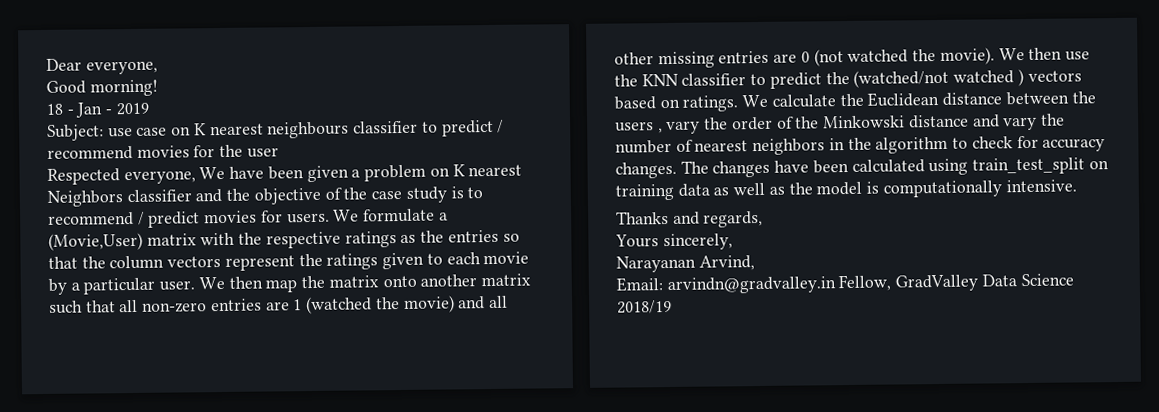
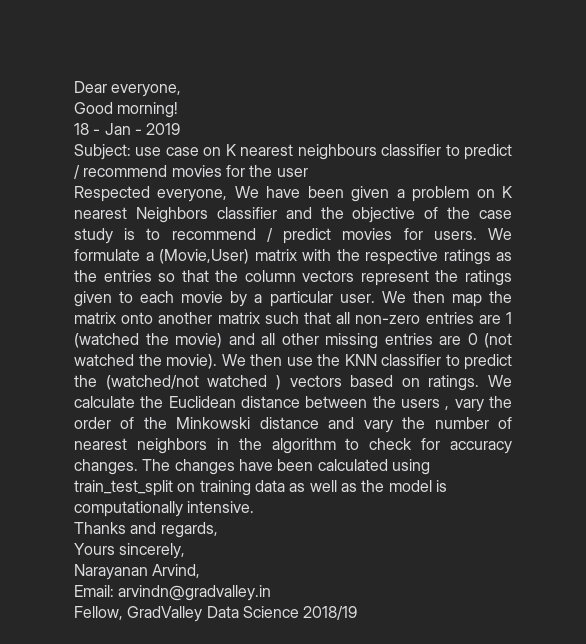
(836, 285) none -> (272, 593) //

